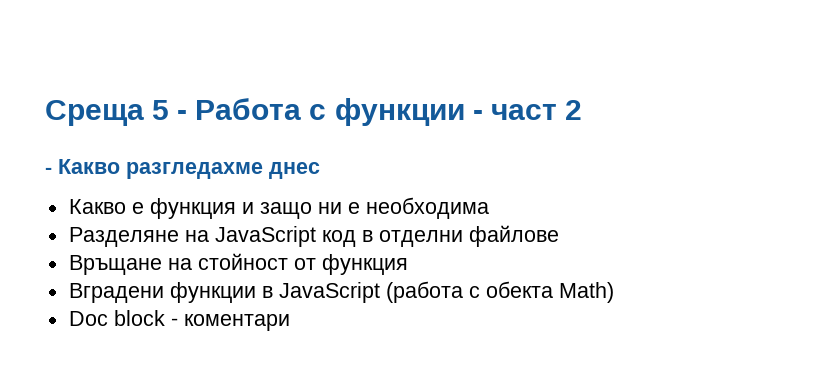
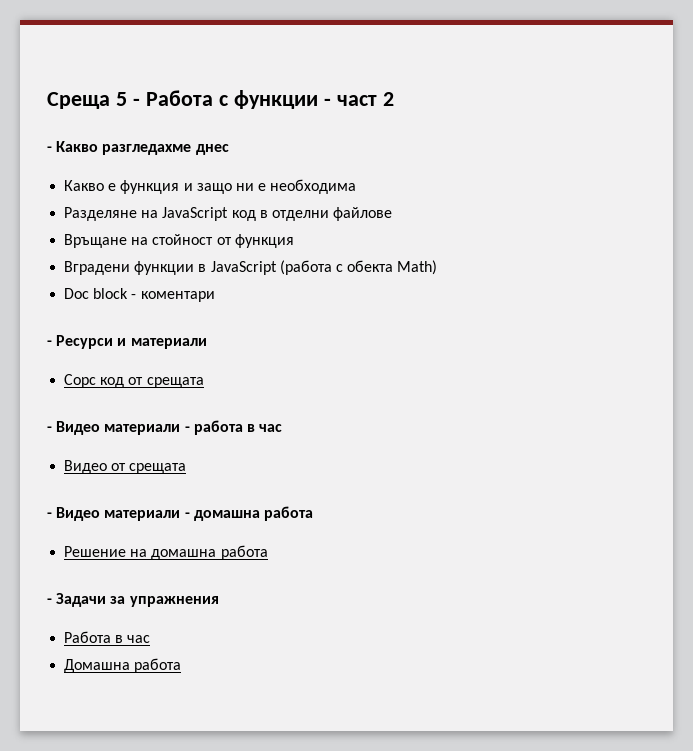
(290, 322) none -> [47,335,207,349] [64,374,204,388] [47,420,283,435] [64,460,187,474] [47,506,313,521] [64,545,268,560] [47,593,219,607] [64,631,151,643] [64,658,182,673] // - Ресурси и материали // Сорс код от срещата // - Видео материали - работа в час // Видео от срещата // - Видео материали - домашна работа // Решение на домашна работа // - Задачи за упражнения // Работа в час // Домашна работа

